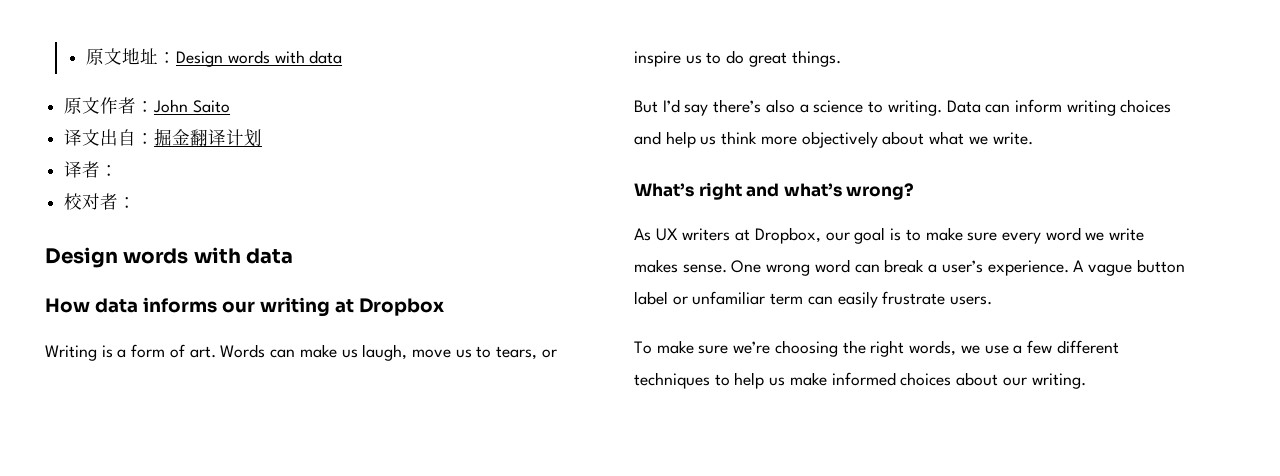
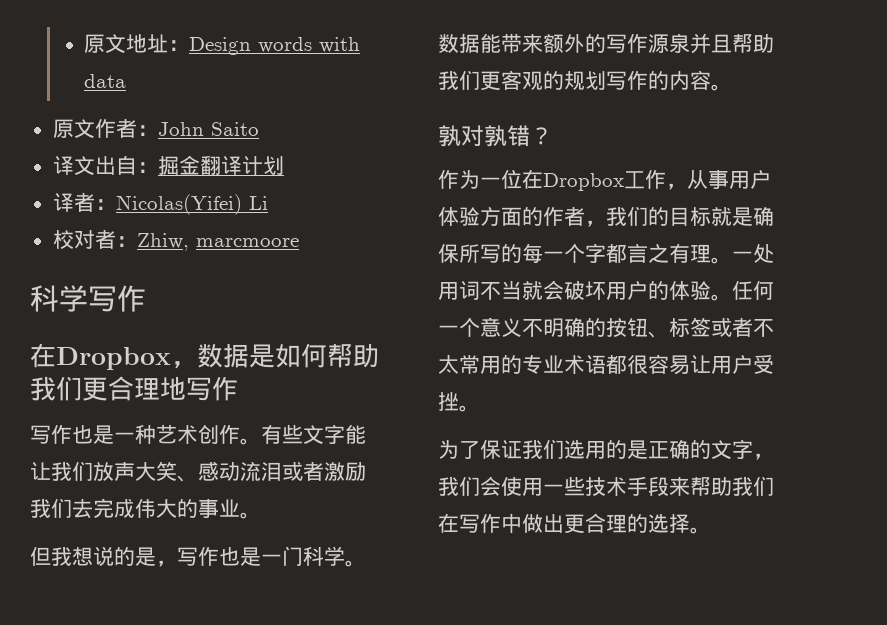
(119, 170) none -> [115,194,268,215] Nicolas(Yifei) Li
[45,247,294,268] [45,297,444,317] [45,344,557,361] [634,50,841,67] [634,99,1172,116] [634,131,1033,148] [634,182,915,200] [634,227,1145,244] [634,259,1185,276] [634,291,993,308] [634,340,1119,357] [634,372,1086,389] // Design words with data // How data informs our writing at Dropbox // Writing is a form of art. Words can make us laugh, move us to tears, or inspire us to do great things. // But I’d say there’s also a science to writing. Data can inform writing choices and help us think more objectively about what we write. // What’s right and what’s wrong? // As UX writers at Dropbox, our goal is to make sure every word we write makes sense. One wrong word can break a user’s experience. A vague button label or unfamiliar term can easily frustrate users. // To make sure we’re choosing the right words, we use a few different techniques to help us make informed choices about our writing. -> [136,233,299,251] [30,285,146,312] [30,343,379,370] [30,376,238,401] [30,424,366,445] [30,461,366,482] [30,498,261,519] [30,546,366,567] [438,33,774,54] [438,70,732,91] [438,125,553,147] [438,169,771,191] [438,206,774,227] [438,243,774,264] [438,280,774,301] [438,317,774,338] [438,354,774,375] [438,392,480,412] [438,439,774,460] [438,476,774,496] [438,513,711,534] Zhiw, marcmoore // 科学写作 // 在Dropbox，数据是如何帮助我们更合理地写作 // 写作也是一种艺术创作。有些文字能让我们放声大笑、感动流泪或者激励我们去完成伟大的事业。 // 但我想说的是，写作也是一门科学。数据能带来额外的写作源泉并且帮助我们更客观的规划写作的内容。 // 孰对孰错？ // 作为一位在Dropbox工作，从事用户体验方面的作者，我们的目标就是确保所写的每一个字都言之有理。一处用词不当就会破坏用户的体验。任何一个意义不明确的按钮、标签或者不太常用的专业术语都很容易让用户受挫。 // 为了保证我们选用的是正确的文字，我们会使用一些技术手段来帮助我们在写作中做出更合理的选择。

